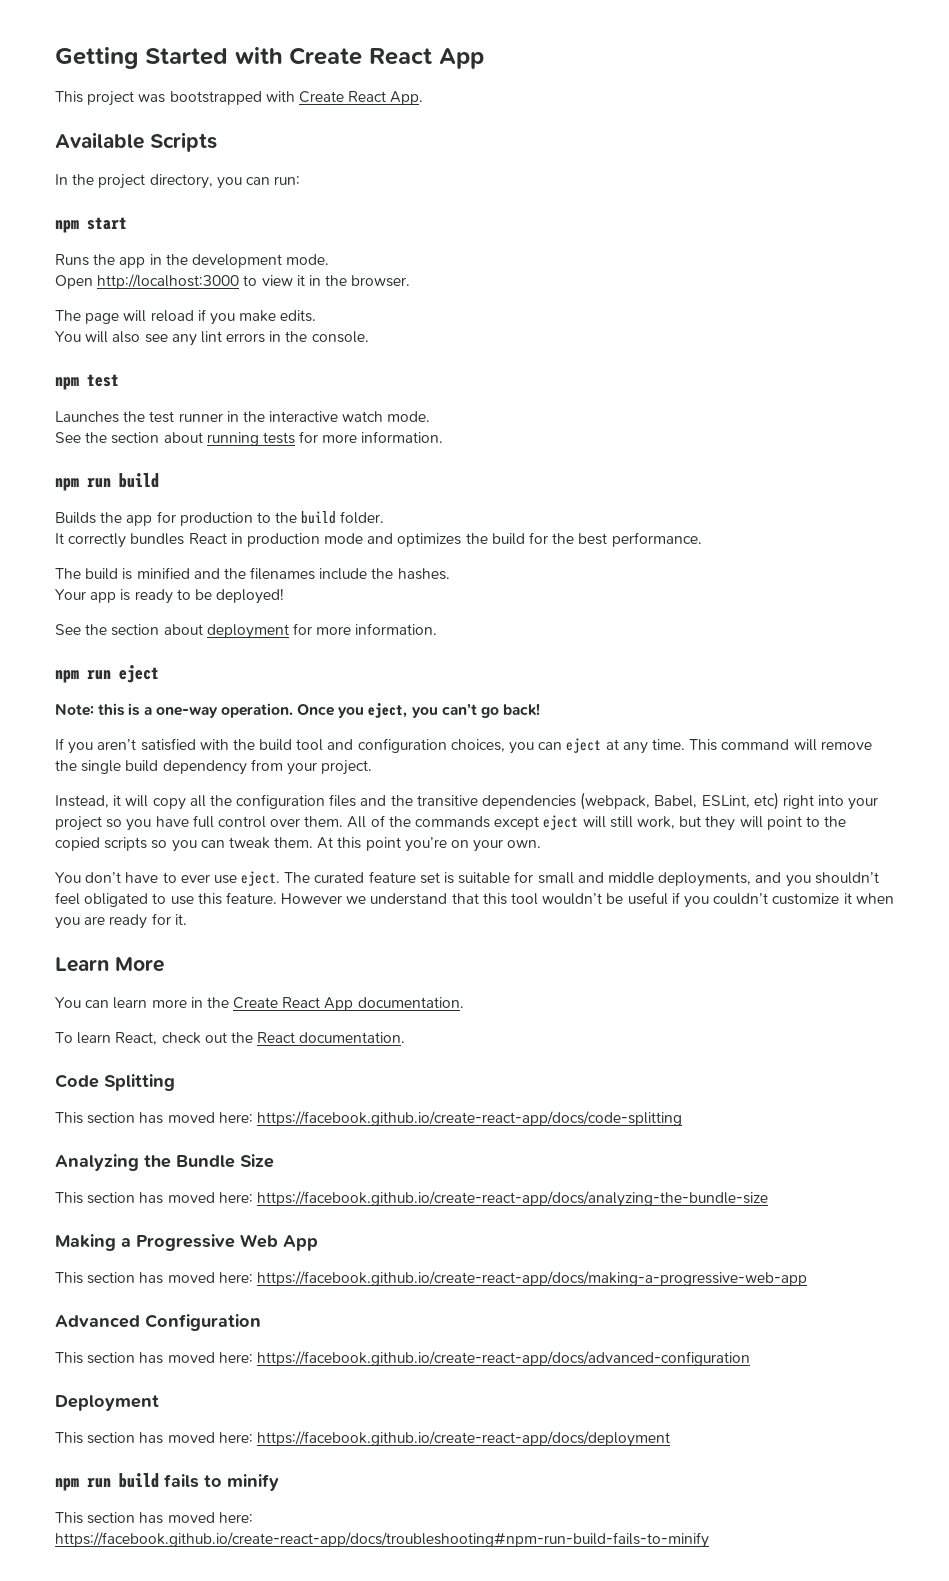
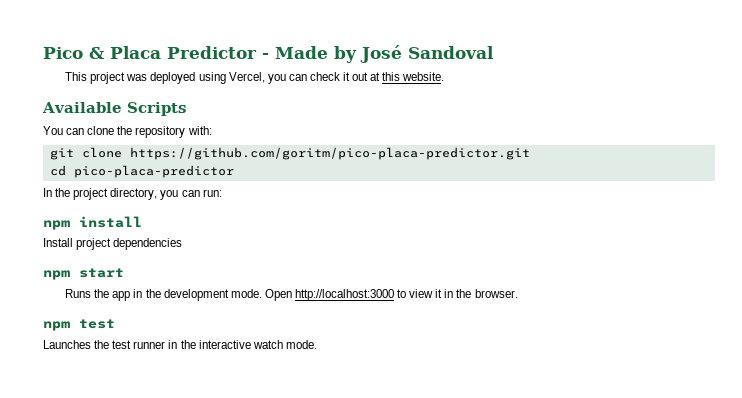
[55,47,484,69] [55,91,424,106] [55,132,217,152] Getting Started with Create React App // This project was bootstrapped with Create React App. // Available Scripts -> [43,45,494,63] [65,72,445,84] [42,102,186,116] [43,126,212,138] [49,147,530,160] [49,165,234,178] Pico & Placa Predictor - Made by José Sandoval // This project was deployed using Vercel, you can check it out at this website. // Available Scripts // You can clone the repository with: // git clone https://github.com/goritm/pico-placa-predictor.git // cd pico-placa-predictor
(301, 180) none -> [43,216,142,230] [43,238,183,250] // npm install // Install project dependencies
(330, 259) // -> (262, 293) none
[55,309,317,325] [55,331,369,346] // The page will reload if you make edits. // You will also see any lint errors in the console. -> (518, 293) none
[55,431,444,446] [55,473,159,491] [55,511,385,526] [55,532,702,548] [55,567,450,580] [55,588,285,604] [55,623,438,639] [55,665,159,683] [55,703,541,718] [55,738,872,754] [55,759,373,775] [55,792,879,810] [55,815,847,831] [55,837,542,852] [55,871,879,887] [55,892,894,908] [55,913,187,929] [55,957,164,972] [55,997,464,1011] [55,1032,406,1045] [55,1074,175,1091] [55,1111,682,1126] [55,1154,274,1171] [55,1191,768,1207] [55,1234,318,1251] [55,1271,807,1286] [55,1314,261,1331] [55,1351,750,1366] [55,1395,159,1411] [55,1431,670,1447] [55,1473,279,1491] [55,1512,253,1524] [55,1532,709,1548] // See the section about running tests for more information. // npm run build // Builds the app for production to the build folder. // It correctly bundles React in production mode and optimizes the build for the best performance. // The build is minified and the filenames include the hashes. // Your app is ready to be deployed! // See the section about deployment for more information. // npm run eject // Note: this is a one-way operation. Once you eject, you can’t go back! // If you aren’t satisfied with the build tool and configuration choices, you can eject at any time. This command will remove the single build dependency from your project. // Instead, it will copy all the configuration files and the transitive dependencies (webpack, Babel, ESLint, etc) right into your project so you have full control over them. All of the commands except eject will still work, but they will point to the copied scripts so you can tweak them. At this point you’re on your own. // You don’t have to ever use eject. The curated feature set is suitable for small and middle deployments, and you shouldn’t feel obligated to use this feature. However we understand that this tool wouldn’t be useful if you couldn’t customize it when you are ready for it. // Learn More // You can learn more in the Create React App documentation. // To learn React, check out the React documentation. // Code Splitting // This section has moved here: https://facebook.github.io/create-react-app/docs/code-splitting // Analyzing the Bundle Size // This section has moved here: https://facebook.github.io/create-react-app/docs/analyzing-the-bundle-size // Making a Progressive Web App // This section has moved here: https://facebook.github.io/create-react-app/docs/making-a-progressive-web-app // Advanced Configuration // This section has moved here: https://facebook.github.io/create-react-app/docs/advanced-configuration // Deployment // This section has moved here: https://facebook.github.io/create-react-app/docs/deployment // npm run build fails to minify // This section has moved here: https://facebook.github.io/create-react-app/docs/troubleshooting#npm-run-build-fails-to-minify -> (317, 344) none

